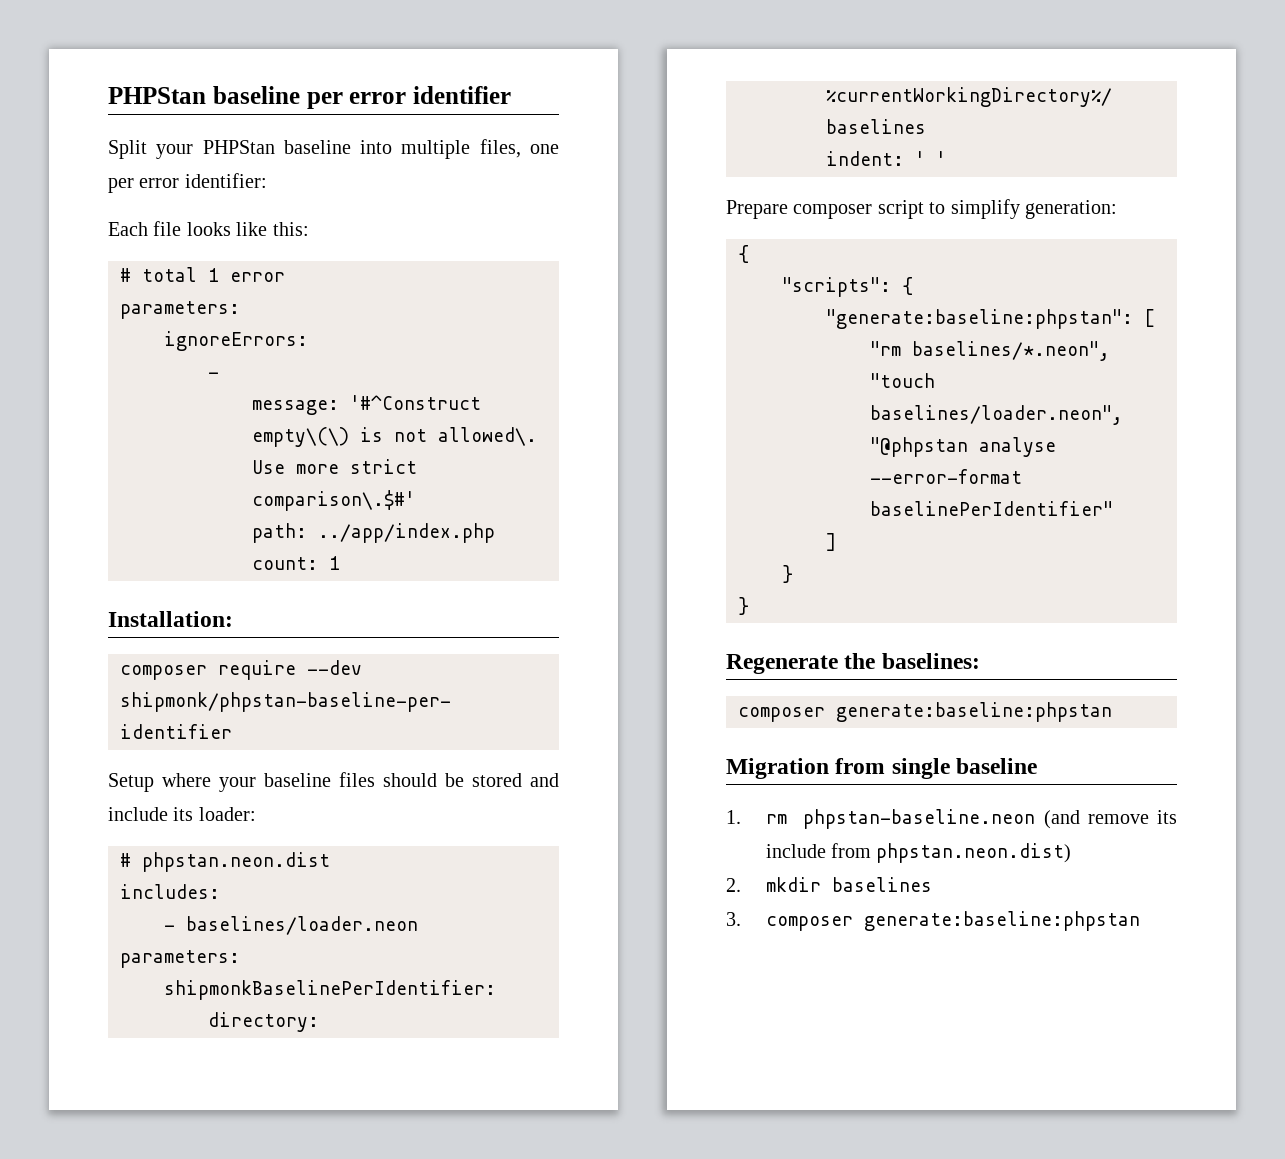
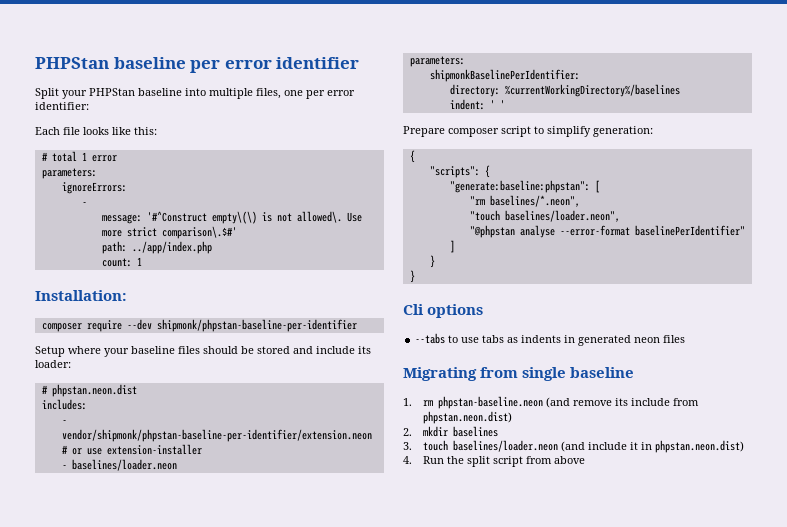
(220, 891) none -> [61,420,67,424] [61,429,372,442] [61,444,202,455] // - vendor/shipmonk/phpstan-baseline-per-identifier/extension.neon # or use extension-installer
[726,653,980,674] [738,702,1112,722] [726,758,829,779] Regenerate the baselines: // composer generate:baseline:phpstan // Migration -> [403,304,484,318] [415,333,686,346] [403,367,477,381] Cli options // --tabs to use tabs as indents in generated neon files // Migrating
[765,911,1140,931] composer generate:baseline:phpstan -> [422,440,744,453] [403,456,585,467] touch baselines/loader.neon (and include it in phpstan.neon.dist) // 4. Run the split script from above

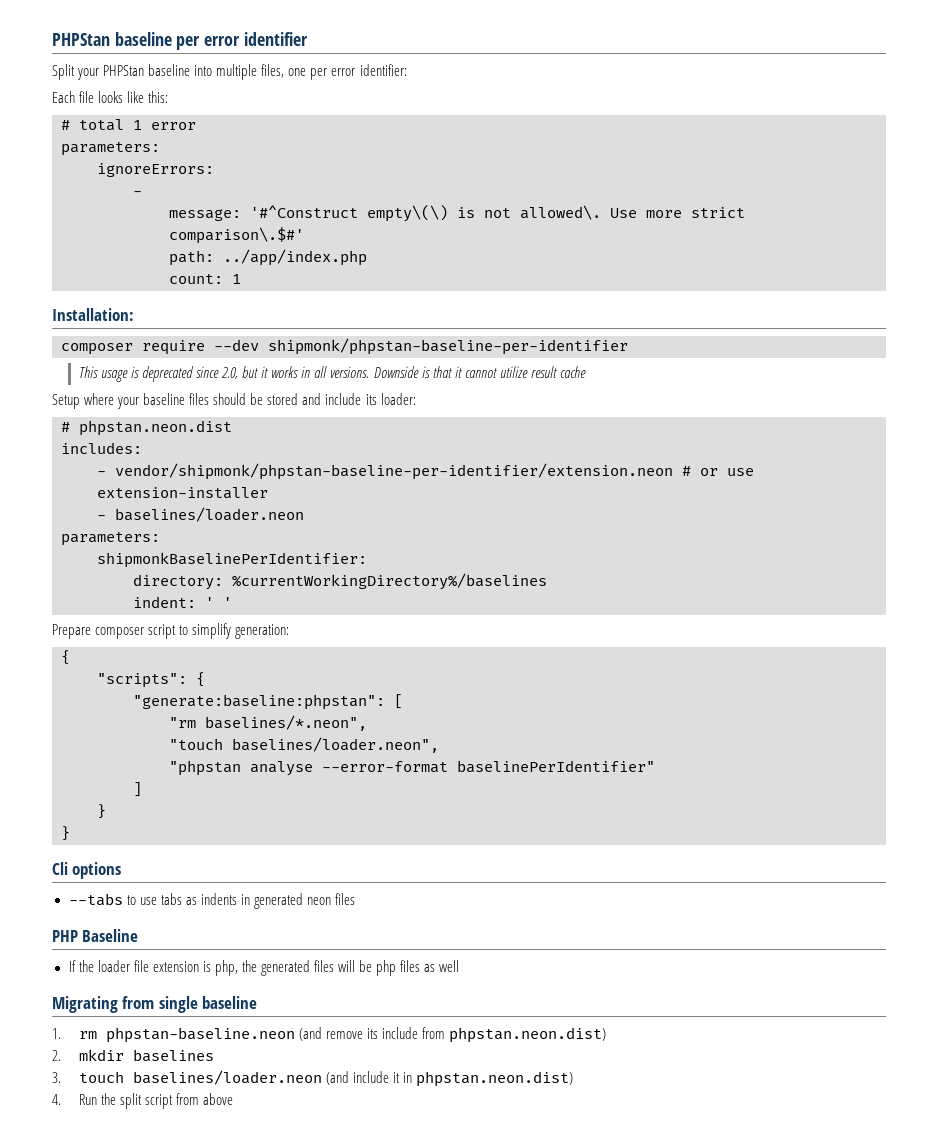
(357, 325) none -> [78,366,586,382] // This usage is deprecated since 2.0, but it works in all versions. Downside is that it cannot utilize result cache
[469,225,515,238] "@phpstan -> [169,760,241,776] "phpstan
(686, 339) none -> [52,929,139,942] [68,960,460,976] // PHP Baseline // If the loader file extension is php, the generated files will be php files as well

